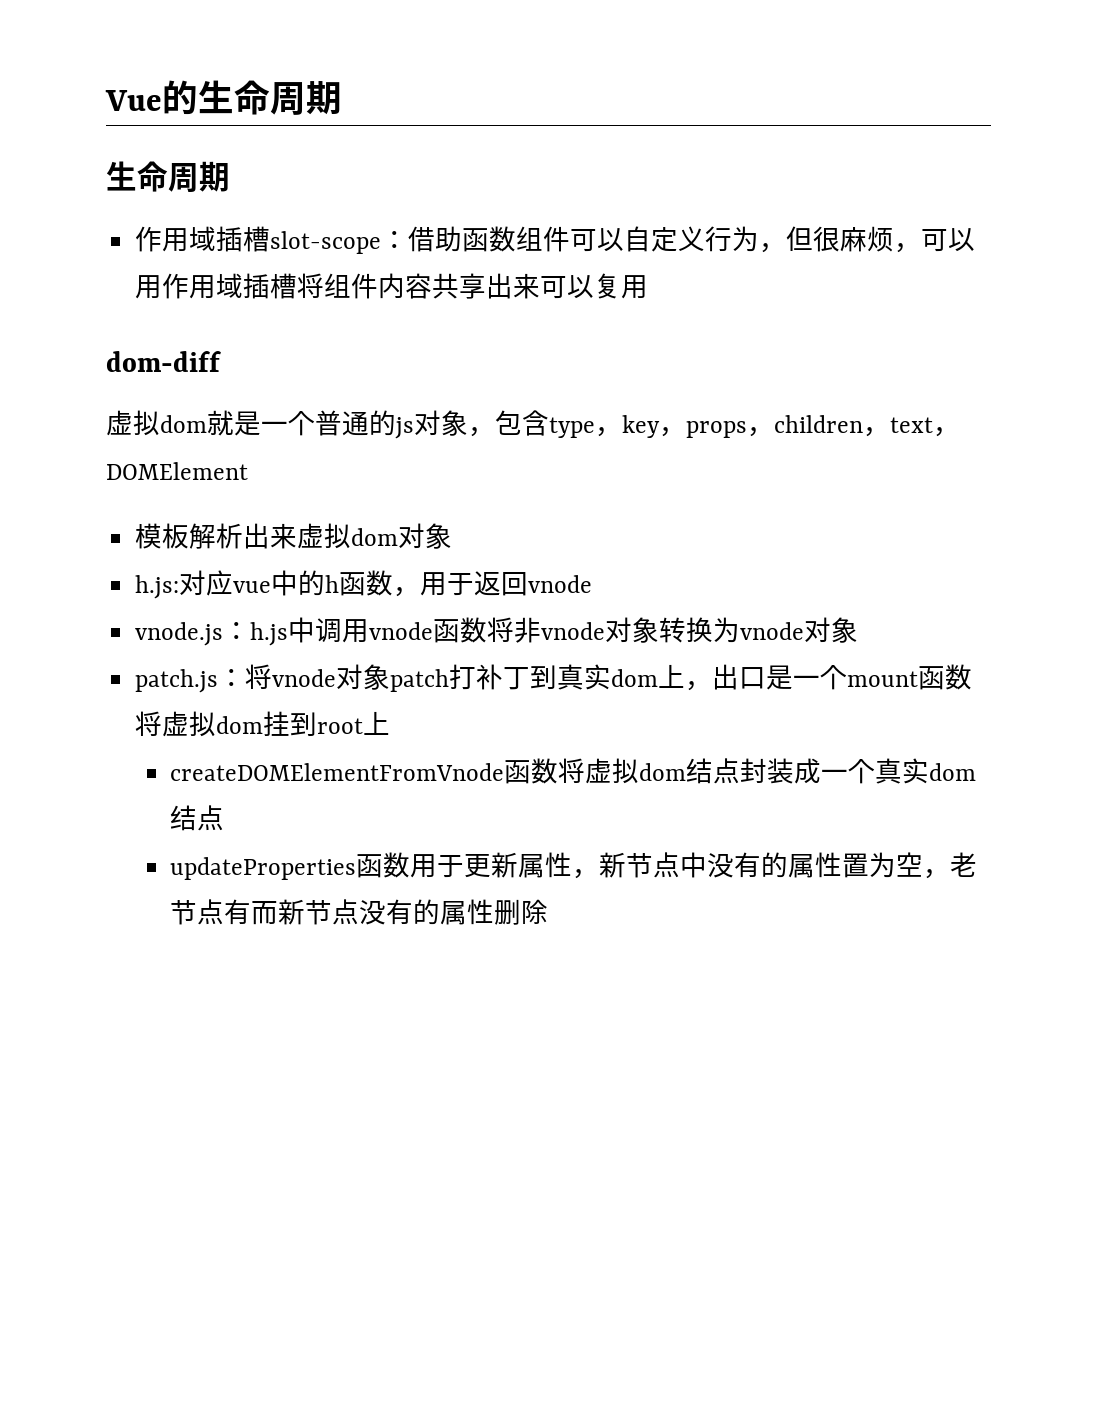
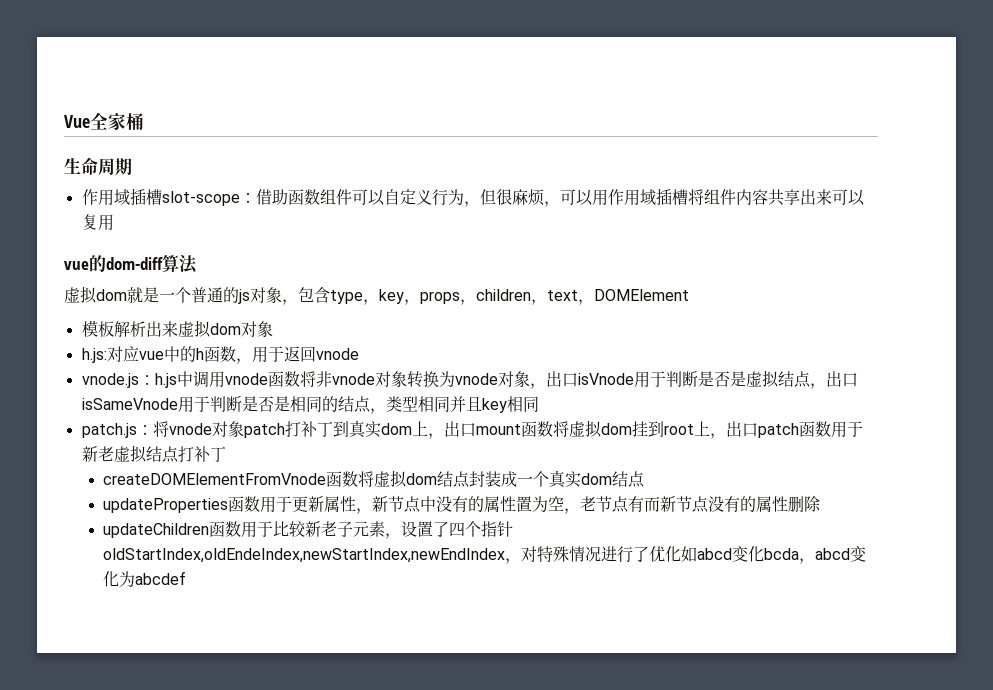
[162,80,342,115] 的生命周期 -> [90,113,144,130] 全家桶
(649, 287) none -> [64,255,106,272] vue的
(221, 361) none -> [162,254,198,274] 算法
(859, 630) none -> [529,370,858,389] [81,396,539,414] ，出口isVnode用于判断是否是虚拟结点，出口isSameVnode用于判断是否是相同的结点，类型相同并且key相同
[766,665,848,690] 是一个 -> (476, 430) none
(391, 723) none -> [709,421,863,439] [81,445,226,463] ，出口patch函数用于新老虚拟结点打补丁
(549, 911) none -> [103,521,514,539] [103,546,867,564] [103,571,187,587] // updateChildren函数用于比较新老子元素，设置了四个指针oldStartIndex,oldEndeIndex,newStartIndex,newEndIndex，对特殊情况进行了优化如abcd变化bcda，abcd变化为abcdef

